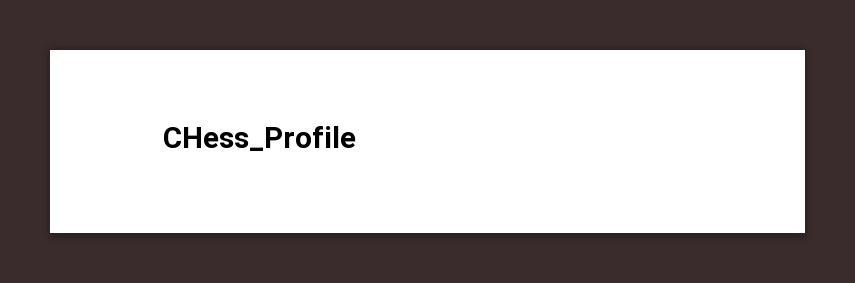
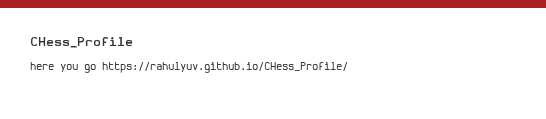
(356, 138) none -> [30,62,348,73] // here you go https://rahulyuv.github.io/CHess_Profile/

